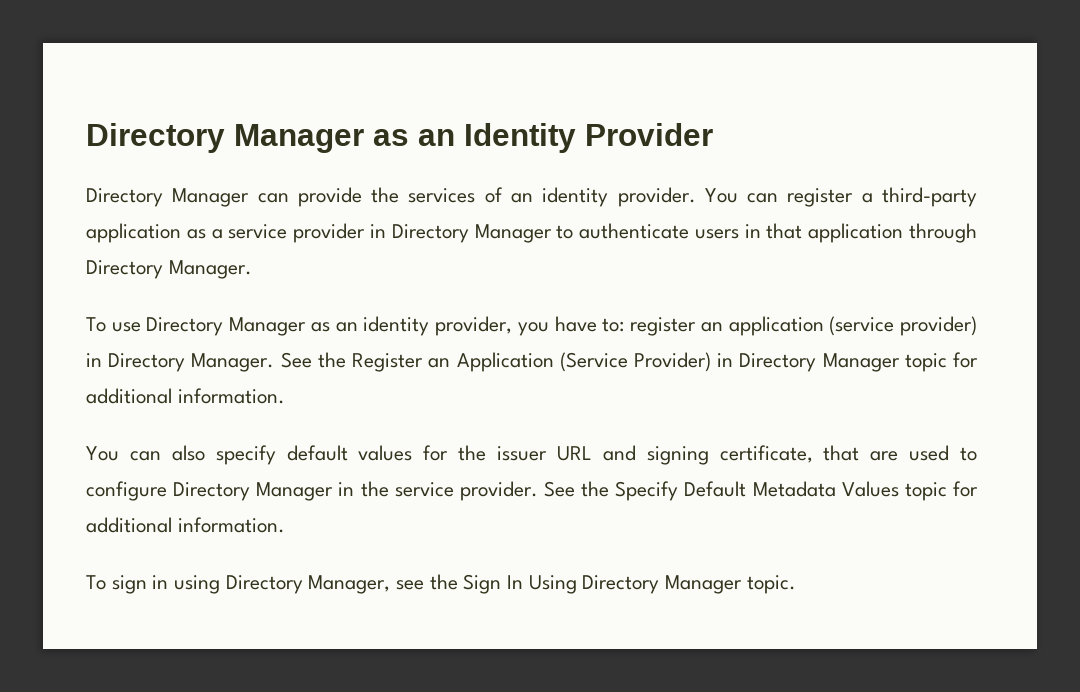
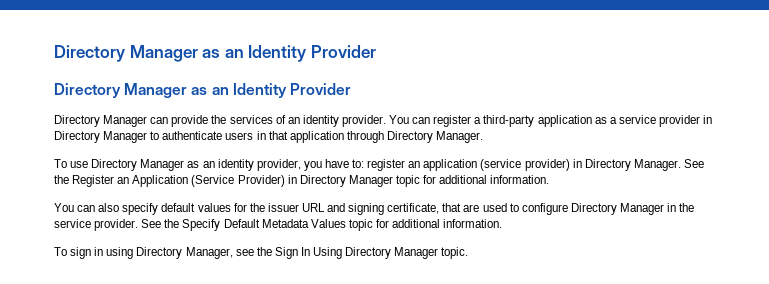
[86,123,713,153] Directory Manager as an Identity Provider -> [54,45,376,62] [54,83,351,98] Directory Manager as an Identity Provider // Directory Manager as an Identity Provider

